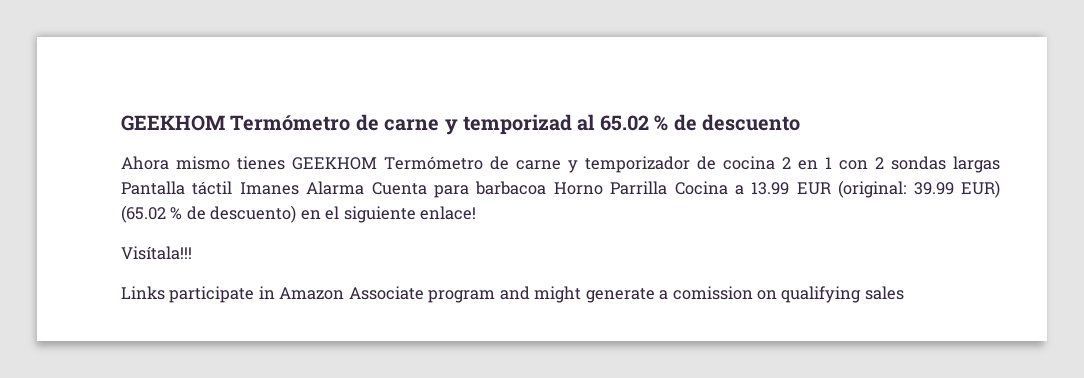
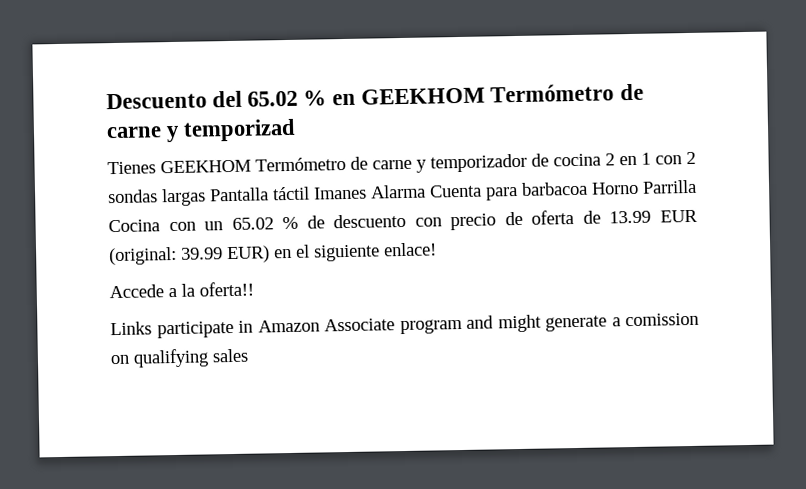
(121, 123) none -> [106,90,357,110] Descuento del 65.02 % en
[577,114,800,131] [121,156,285,170] al 65.02 % de descuento // Ahora mismo tienes -> [107,161,156,175] // Tienes
[734,185,744,195] a -> [168,210,601,232] con un 65.02 % de descuento con precio de oferta de
[121,205,297,223] (65.02 % de descuento) -> (270, 254) none
[121,246,192,260] Visítala!!! -> [109,281,254,299] Accede a la oferta!!

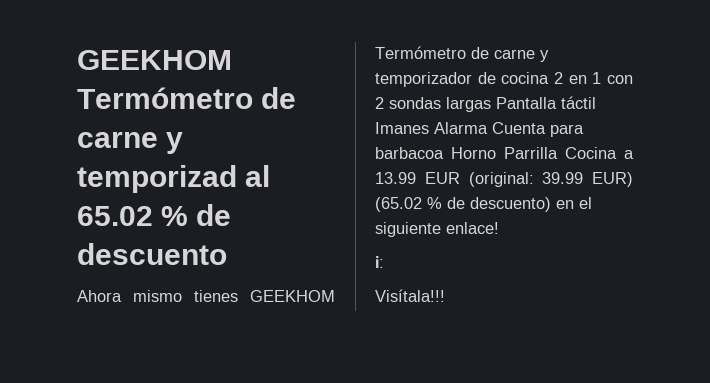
[106,90,357,110] Descuento del 65.02 % en -> (77, 60) none
[107,161,156,175] // Tienes -> [245,165,271,187] [77,204,232,226] [77,243,227,265] [77,290,238,302] al 65.02 % de descuento // Ahora mismo tienes
[168,210,601,232] con un 65.02 % de descuento con precio de oferta de -> [624,150,634,159] a
(270, 254) none -> [375,197,551,212] (65.02 % de descuento)
[109,281,254,299] [110,312,699,339] [110,348,249,368] Accede a la oferta!! // Links participate in Amazon Associate program and might generate a comission on qualifying sales -> [375,256,384,268] [375,289,445,302] ℹ: // Visítala!!!

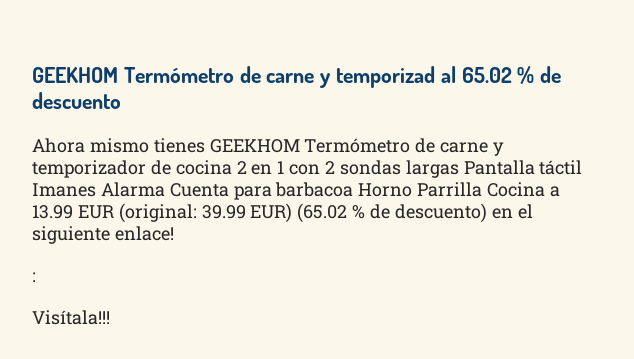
[375,256,384,268] ℹ: -> [32,272,36,282] :

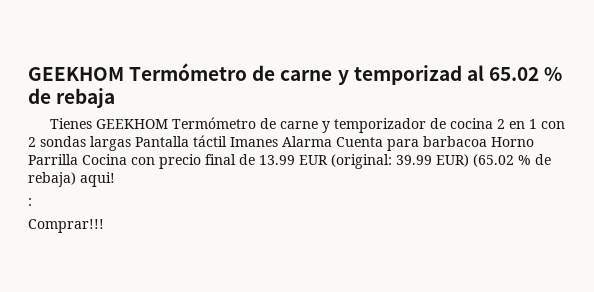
[32,92,121,109] [32,138,205,153] descuento // Ahora mismo tienes -> [56,88,116,108] [49,118,92,129] rebaja // Tienes
[549,186,560,197] a -> [131,154,255,169] con precio final de
[394,203,533,223] [32,226,174,244] descuento) en el siguiente enlace! -> [28,172,115,187] rebaja) aqui!
[32,310,110,325] Visítala!!! -> [28,219,104,233] Comprar!!!

